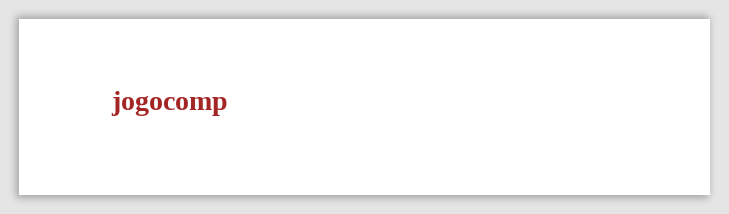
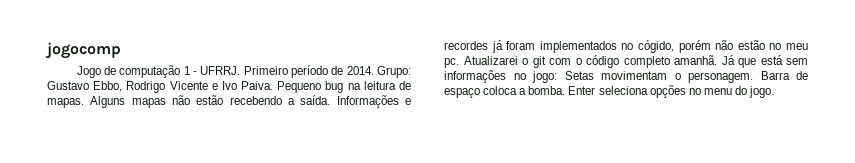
(228, 103) none -> [76,65,412,78] [47,81,412,93] [47,95,411,108] [444,40,809,53] [444,55,808,68] [444,70,808,83] [444,85,775,98] // Jogo de computação 1 - UFRRJ. Primeiro período de 2014. Grupo: Gustavo Ebbo, Rodrigo Vicente e Ivo Paiva. Pequeno bug na leitura de mapas. Alguns mapas não estão recebendo a saída. Informações e recordes já foram implementados no cógido, porém não estão no meu pc. Atualizarei o git com o código completo amanhã. Já que está sem informações no jogo: Setas movimentam o personagem. Barra de espaço coloca a bomba. Enter seleciona opções no menu do jogo.

